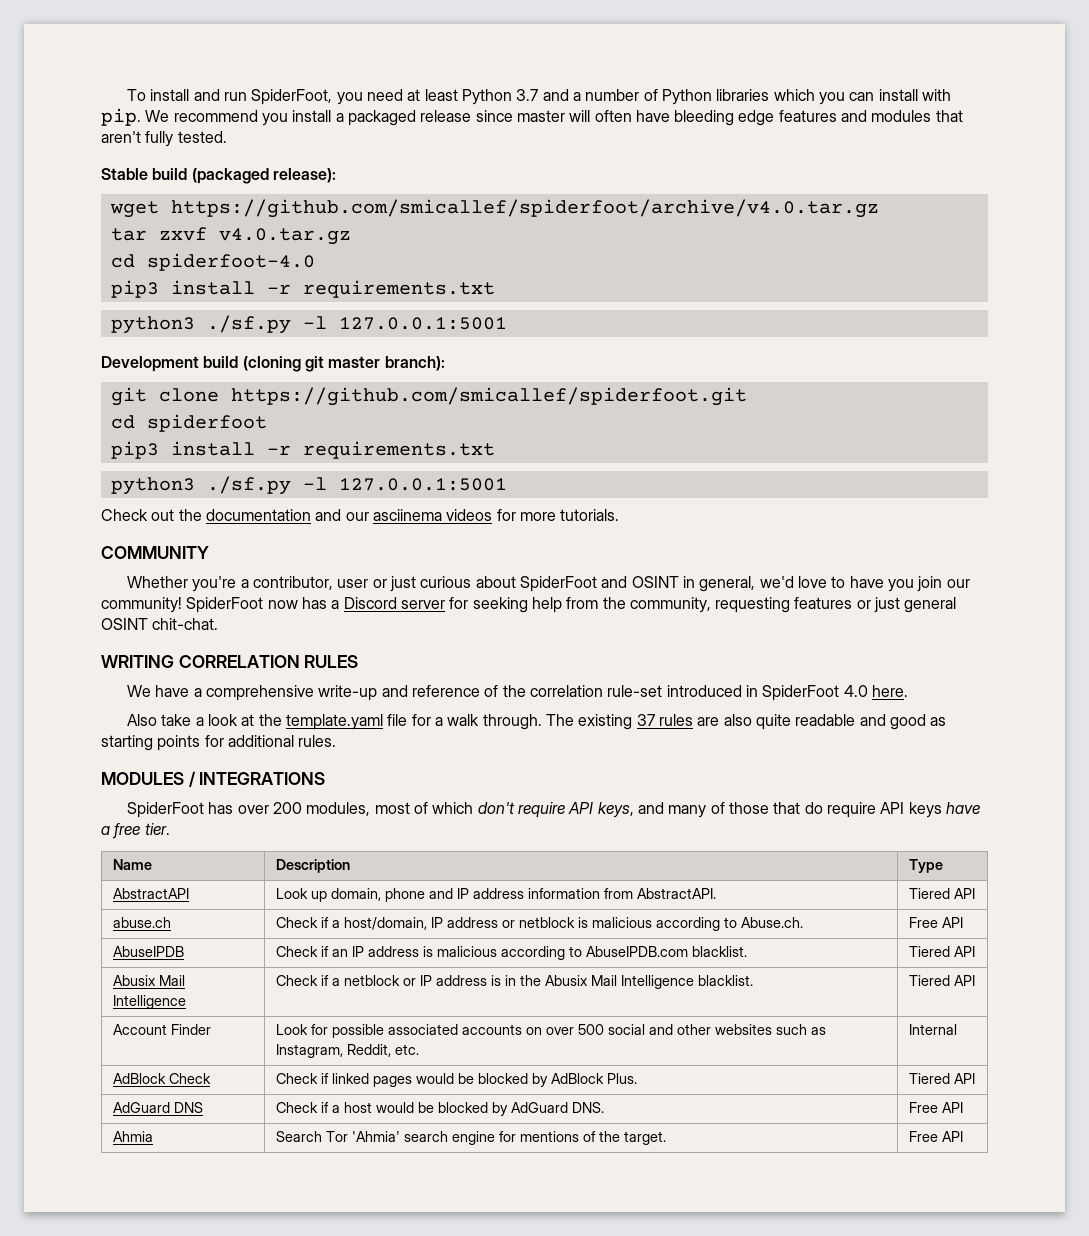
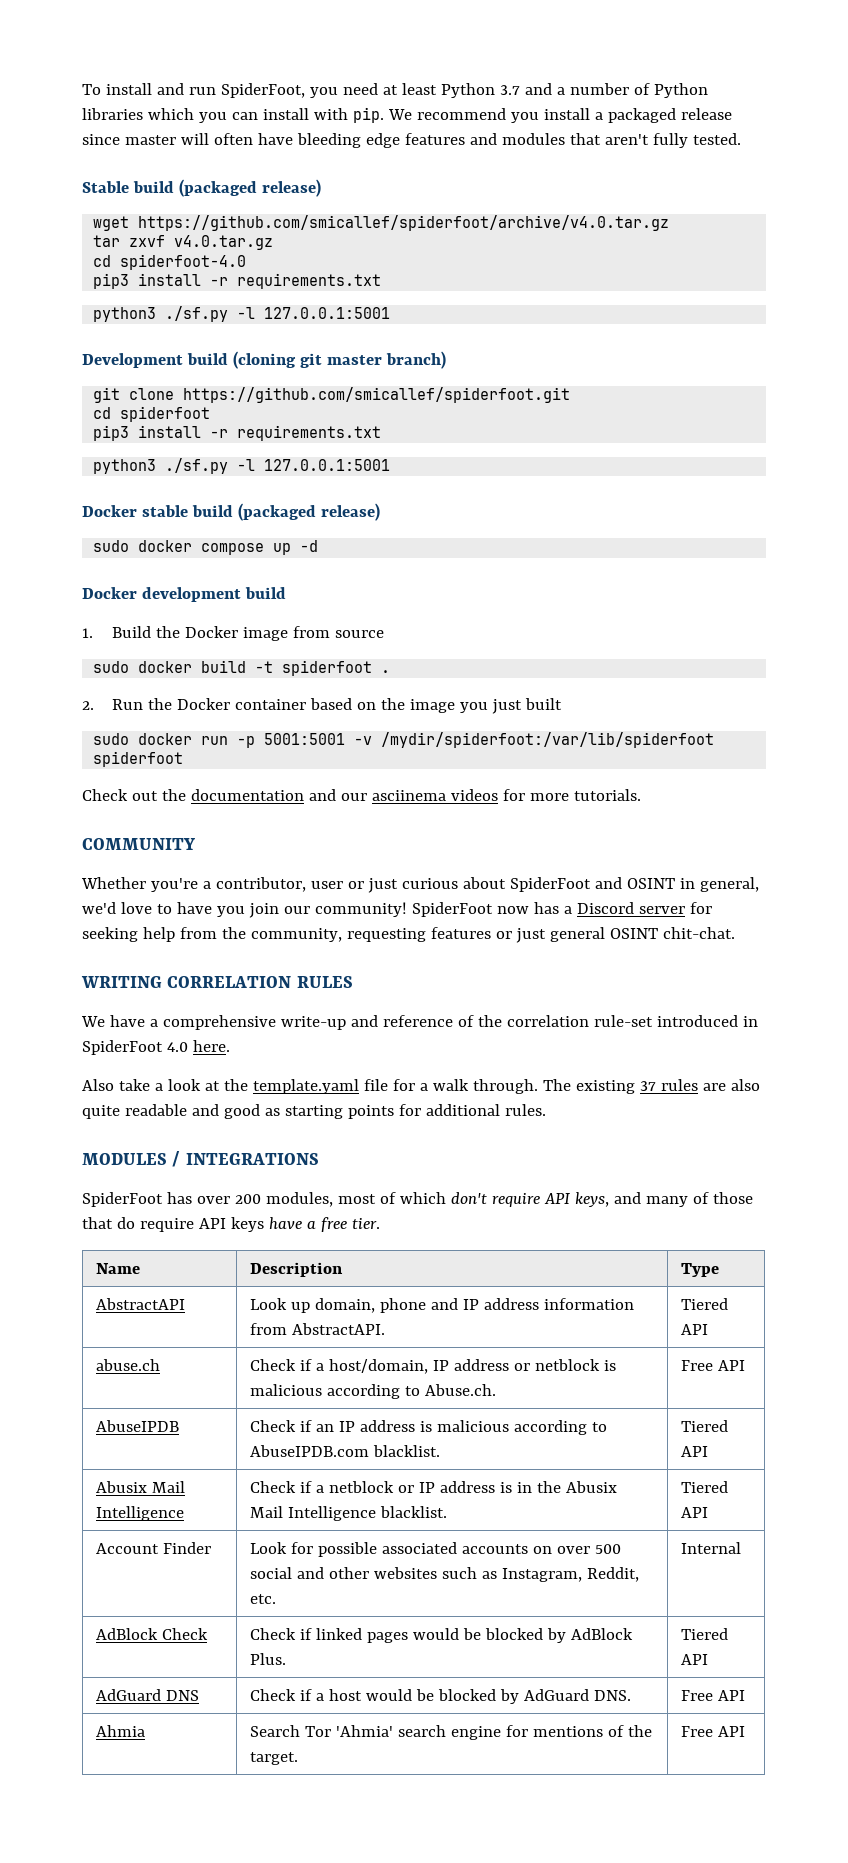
[272,168,336,183] release): -> [261,179,321,197] release)
[384,356,445,371] branch): -> [385,351,446,369] branch)
(507, 484) none -> [82,503,380,521] [93,540,319,555] [82,587,286,602] [82,626,385,641] [93,660,391,676] [82,698,563,714] [93,732,715,748] [93,751,184,767] // Docker stable build (packaged release) // sudo docker compose up -d // Docker development build // 1. Build the Docker image from source // sudo docker build -t spiderfoot . // 2. Run the Docker container based on the image you just built // sudo docker run -p 5001:5001 -v /mydir/spiderfoot:/var/lib/spiderfoot spiderfoot

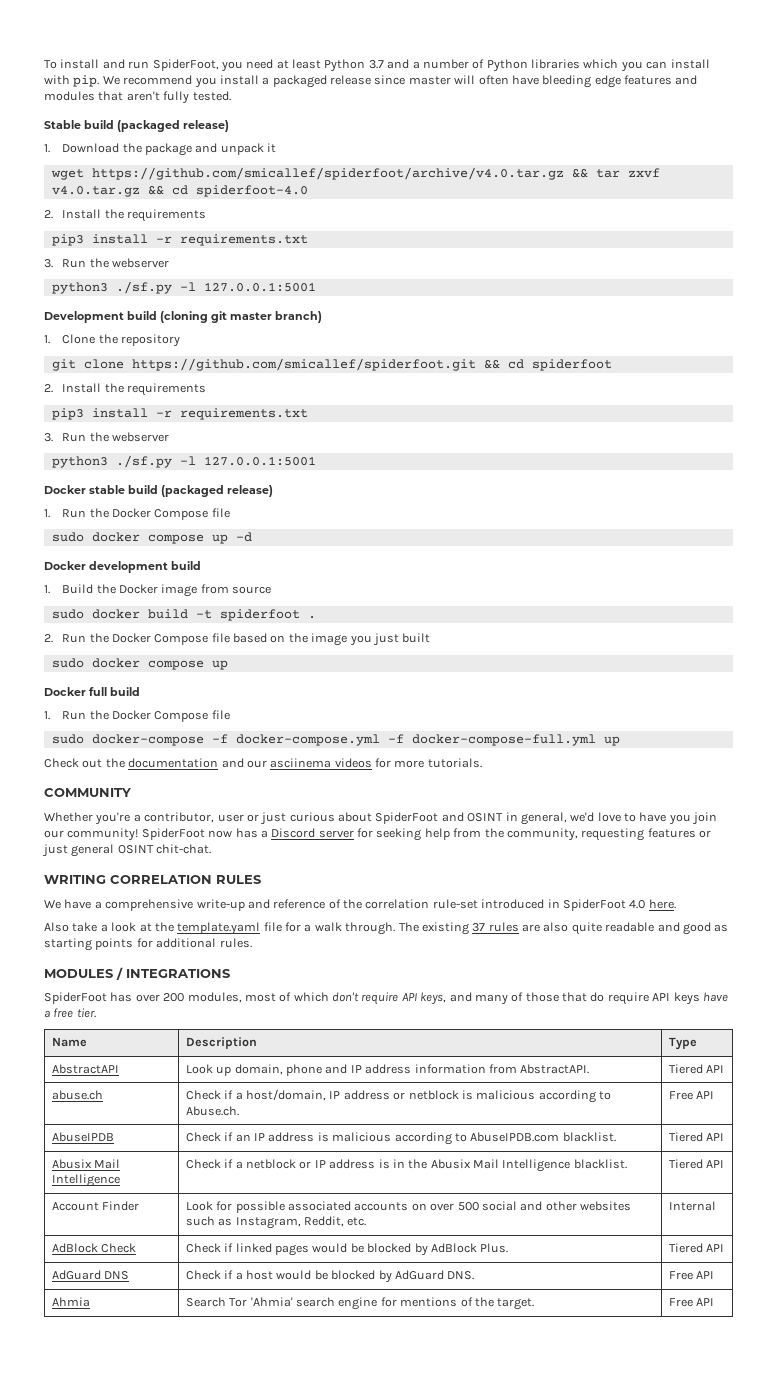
(321, 188) none -> [44,143,277,156] // 1. Download the package and unpack it
(670, 223) // -> [571,169,588,178] &&
(274, 242) // -> [147,186,164,195] &&
[93,273,382,289] // pip3 install -r requirements.txt -> [44,209,206,222] [51,234,308,246] [44,258,169,268] // 2. Install the requirements // pip3 install -r requirements.txt // 3. Run the webserver
(446, 360) none -> [44,334,180,347] // 1. Clone the repository
(571, 395) // -> [483,360,500,369] &&
[93,425,382,441] // pip3 install -r requirements.txt -> [44,383,206,396] [51,408,308,420] [44,432,169,442] // 2. Install the requirements // pip3 install -r requirements.txt // 3. Run the webserver
(380, 512) none -> [44,508,230,520] // 1. Run the Docker Compose file
[235,699,307,710] container -> [154,633,230,645] Compose file
[201,732,715,748] [93,751,184,767] run -p 5001:5001 -v /mydir/spiderfoot:/var/lib/spiderfoot spiderfoot -> [147,660,228,670] [44,687,140,696] [44,710,230,722] [51,734,620,746] compose up // Docker full build // 1. Run the Docker Compose file // sudo docker-compose -f docker-compose.yml -f docker-compose-full.yml up

